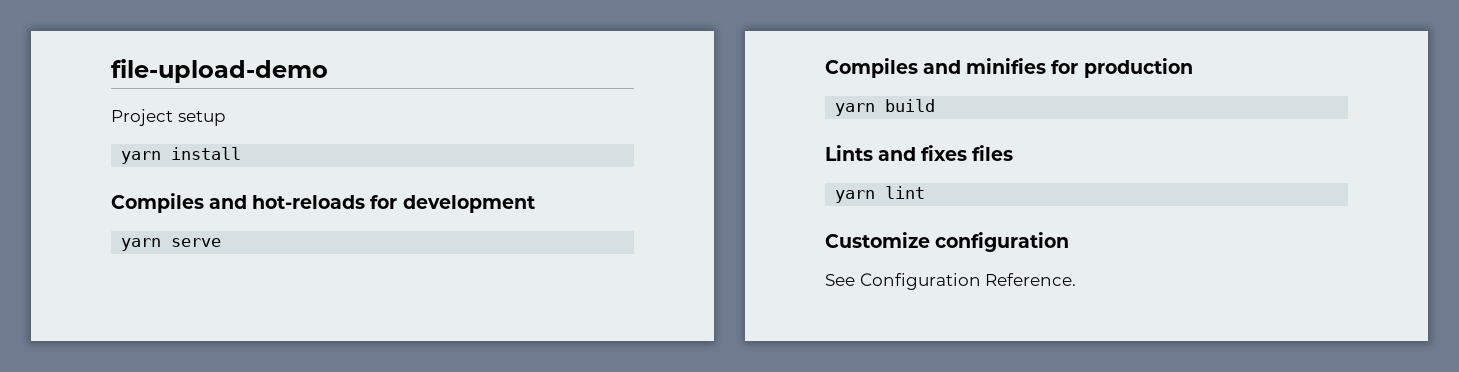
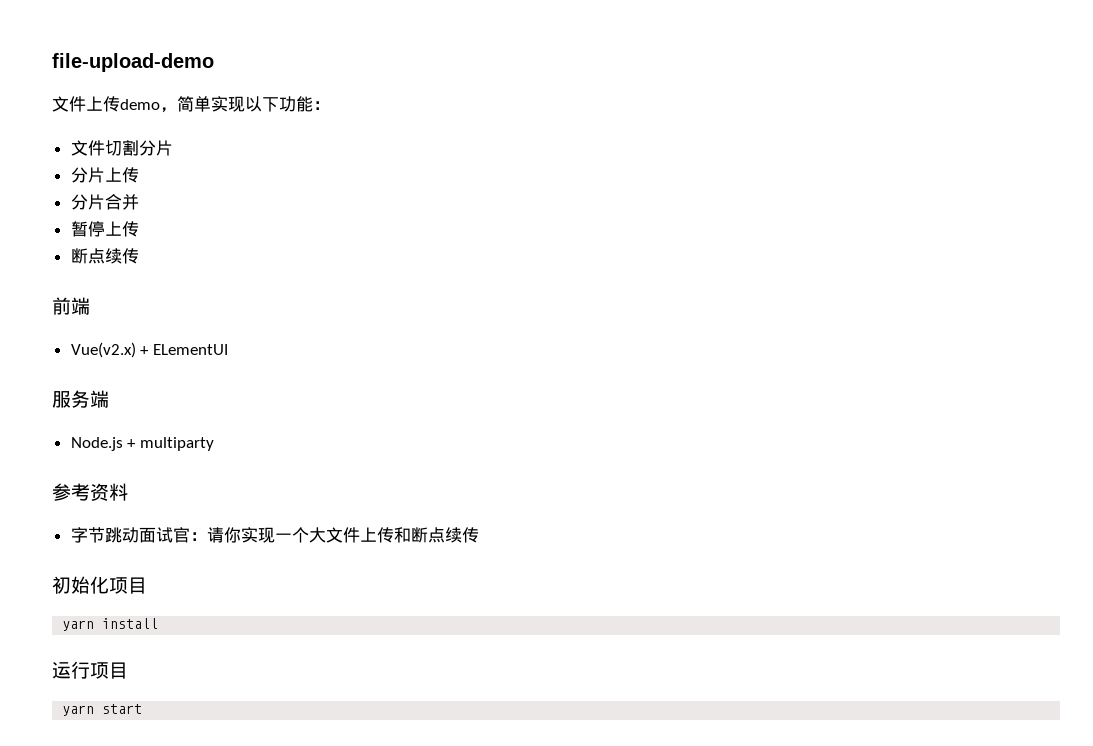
[111,109,226,126] [121,147,242,164] [111,193,535,213] [121,238,222,251] [825,58,1193,78] [835,99,936,116] [825,145,1014,161] [835,186,926,203] [825,232,1070,252] [825,273,1077,290] Project setup // yarn install // Compiles and hot-reloads for development // yarn serve // Compiles and minifies for production // yarn build // Lints and fixes files // yarn lint // Customize configuration // See Configuration Reference. -> [52,96,330,113] [70,140,173,156] [70,167,139,183] [70,194,139,210] [70,221,139,237] [70,248,139,264] [52,297,90,315] [70,342,228,358] [52,390,109,408] [70,437,214,451] [52,483,128,501] [70,527,479,543] [52,576,147,594] [62,618,159,631] [52,661,128,679] [62,704,143,716] 文件上传demo，简单实现以下功能： // 文件切割分片 // 分片上传 // 分片合并 // 暂停上传 // 断点续传 // 前端 // Vue(v2.x) + ELementUI // 服务端 // Node.js + multiparty // 参考资料 // 字节跳动面试官：请你实现一个大文件上传和断点续传 // 初始化项目 // yarn install // 运行项目 // yarn start

